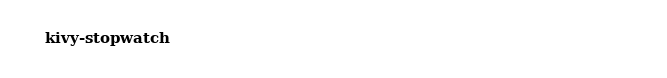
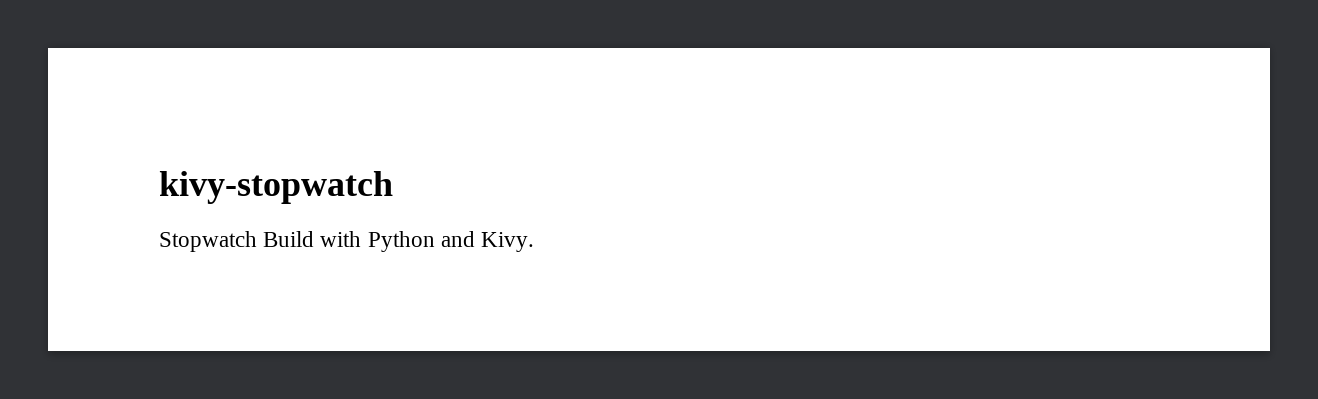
(170, 39) none -> [159,231,535,252] // Stopwatch Build with Python and Kivy.

